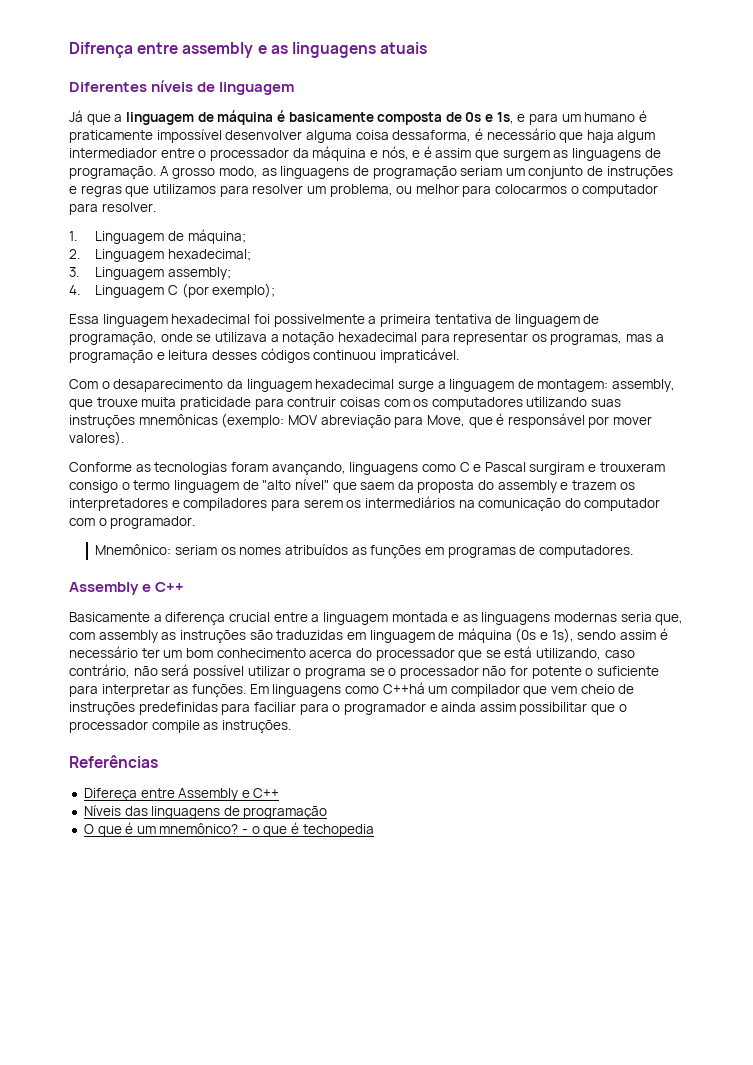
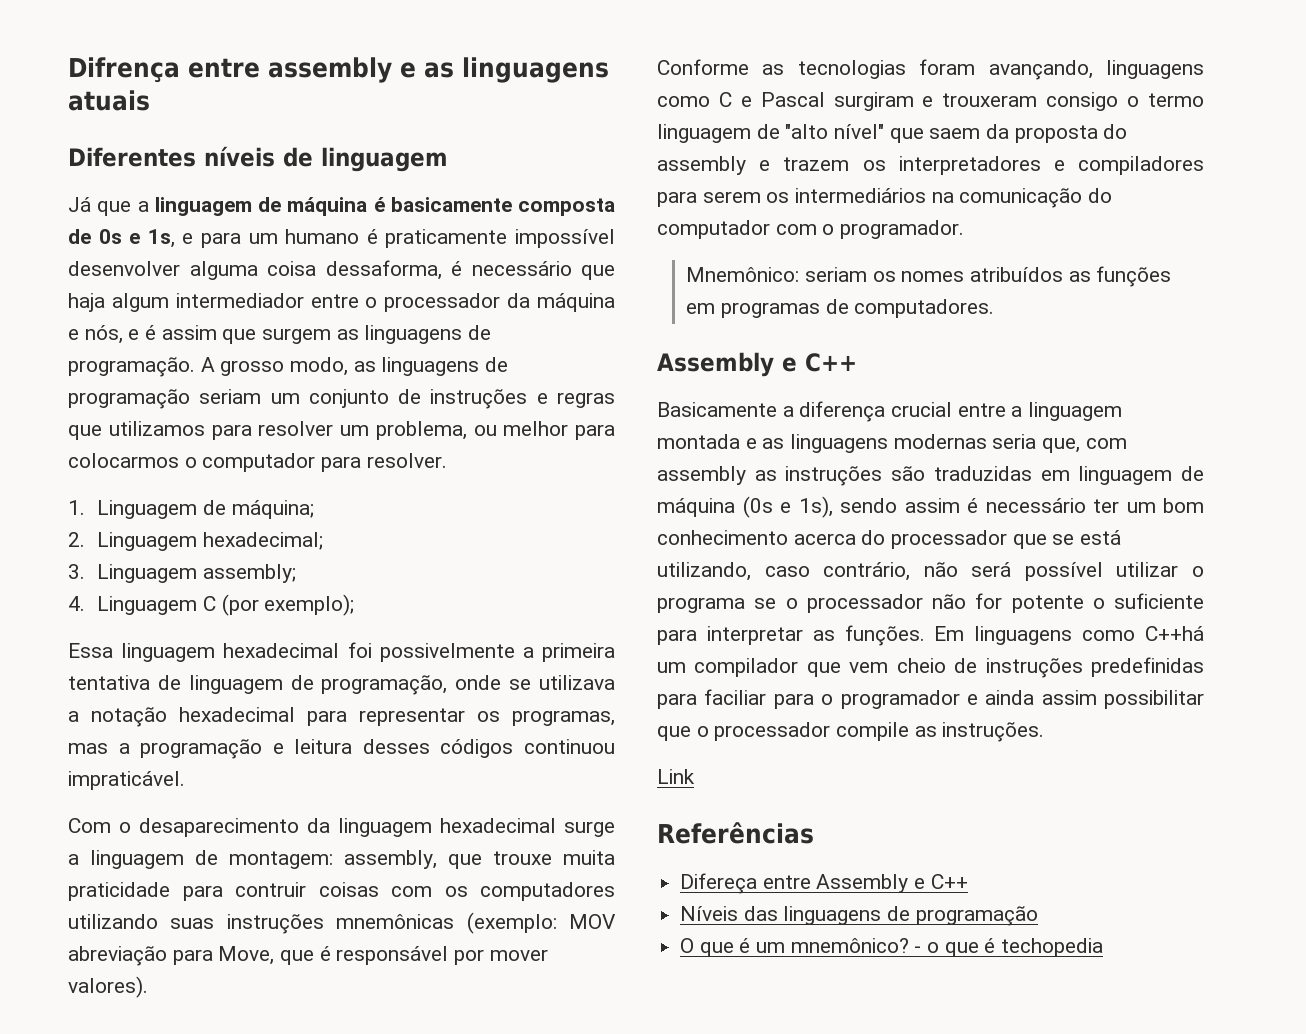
(291, 726) none -> [657,769,695,784] // Link

